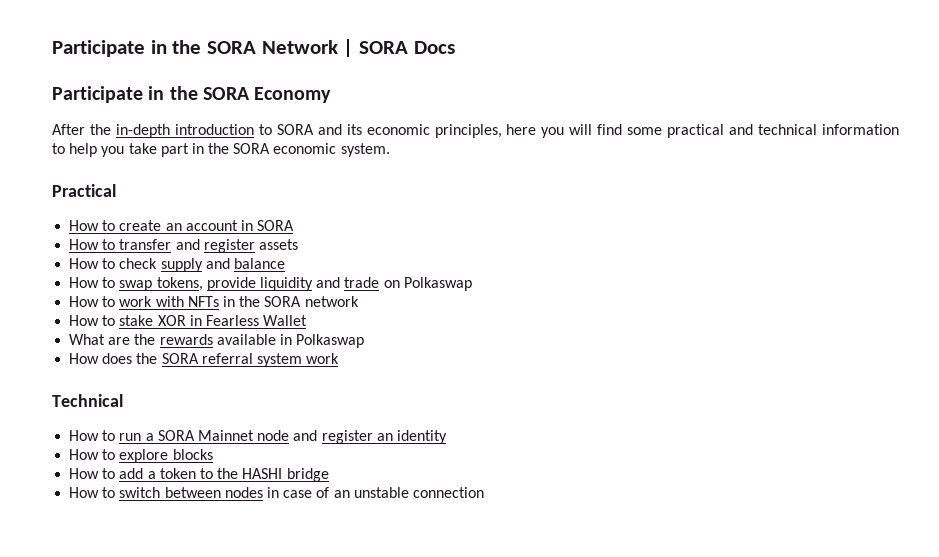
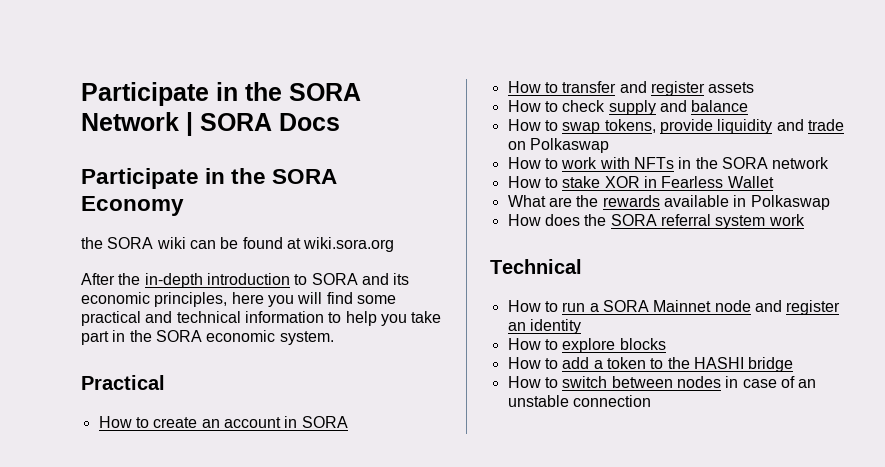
(332, 95) none -> [81,237,395,252] // the SORA wiki can be found at wiki.sora.org

